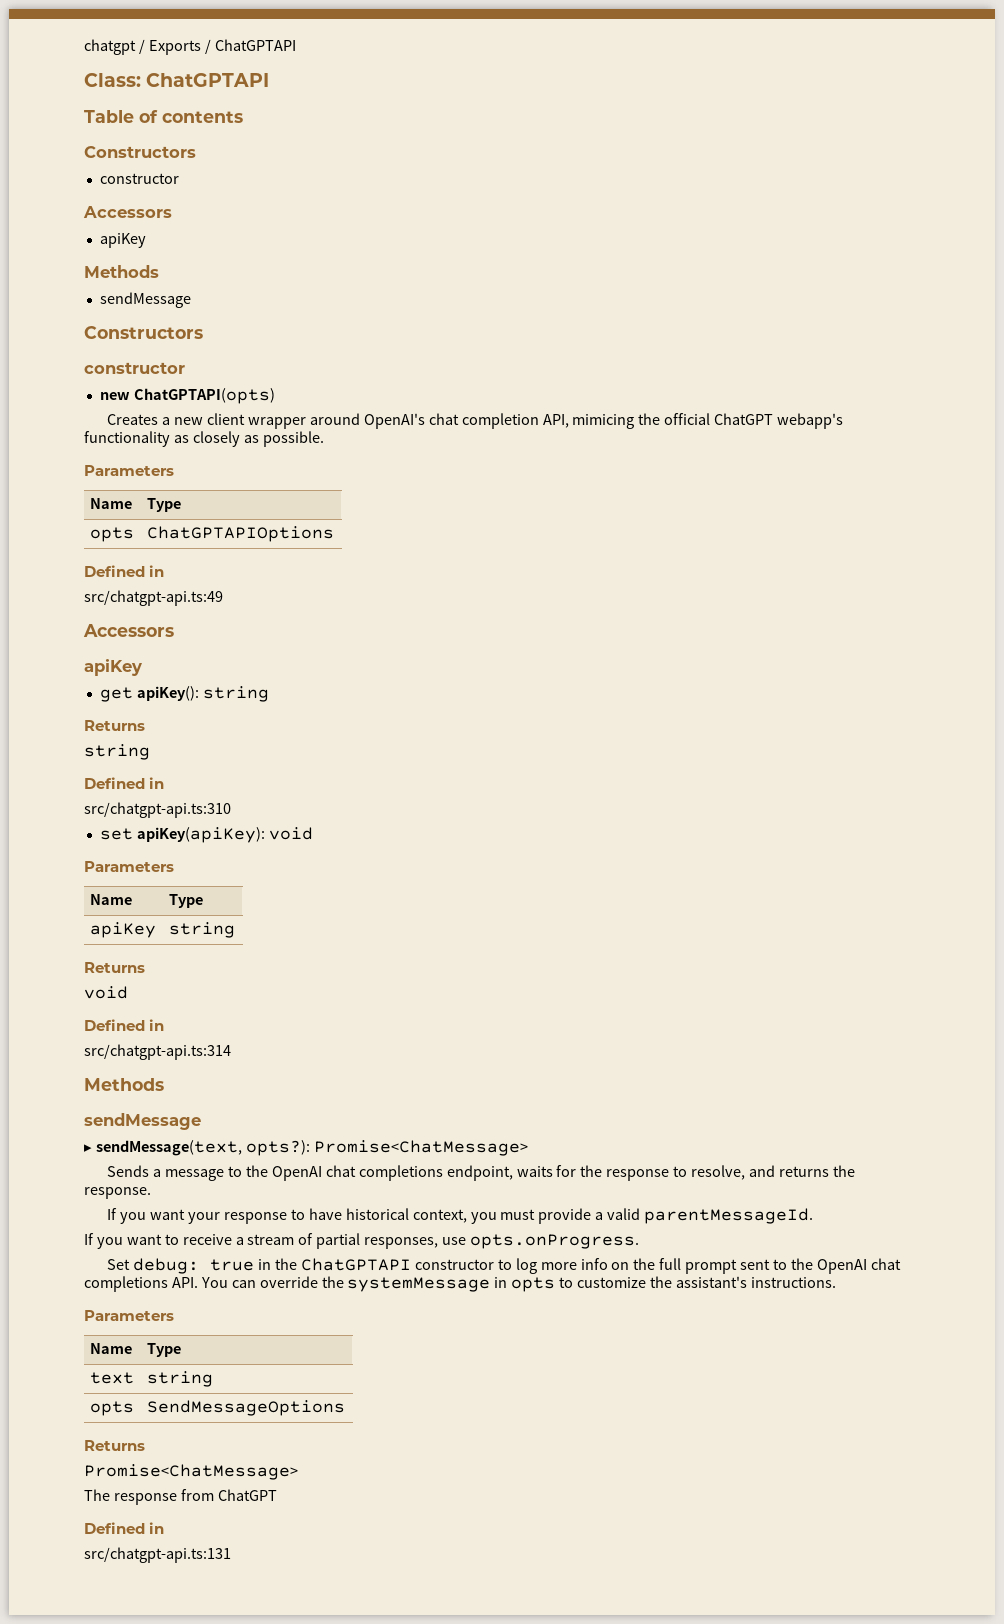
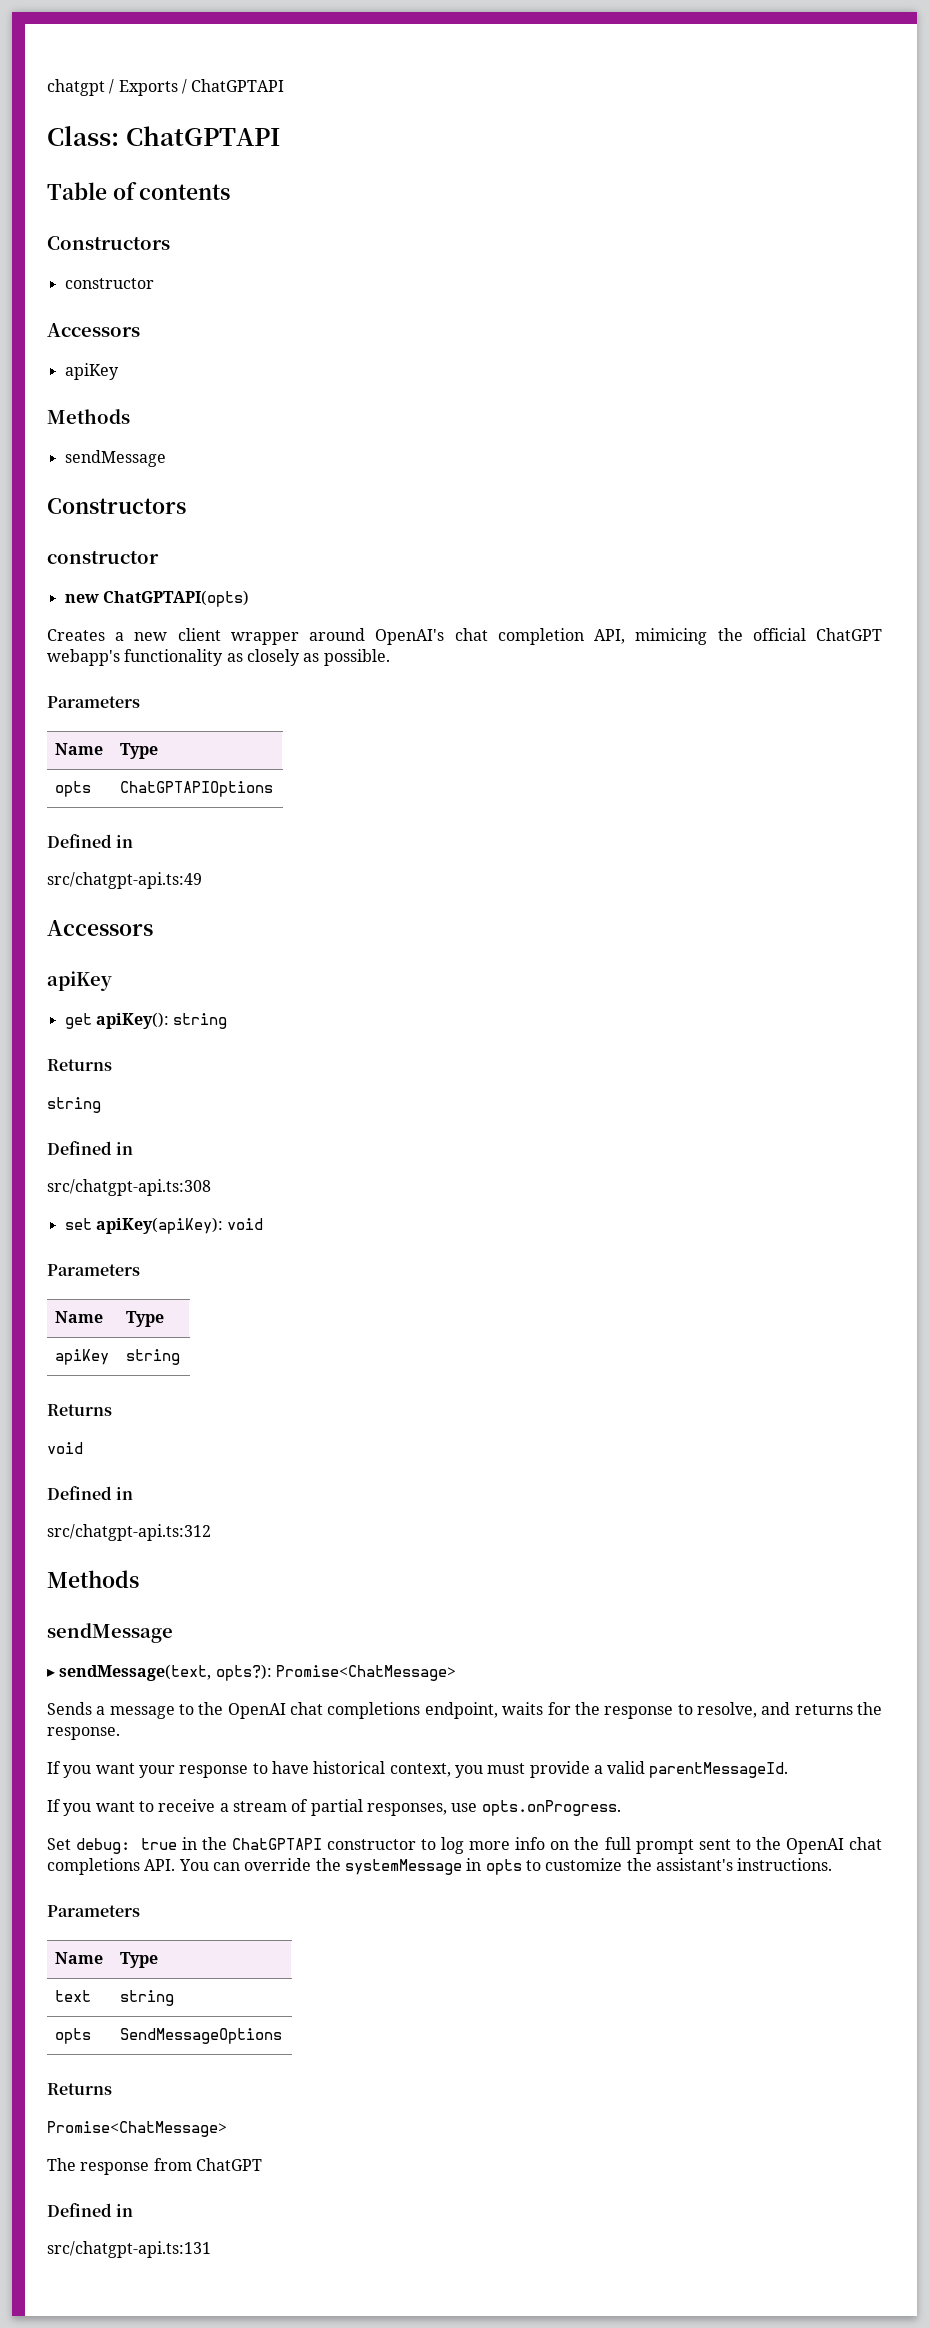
[84,802,231,818] src/chatgpt-api.ts:310 -> [47,1179,211,1196] src/chatgpt-api.ts:308
[84,1044,231,1060] src/chatgpt-api.ts:314 -> [47,1524,211,1541] src/chatgpt-api.ts:312

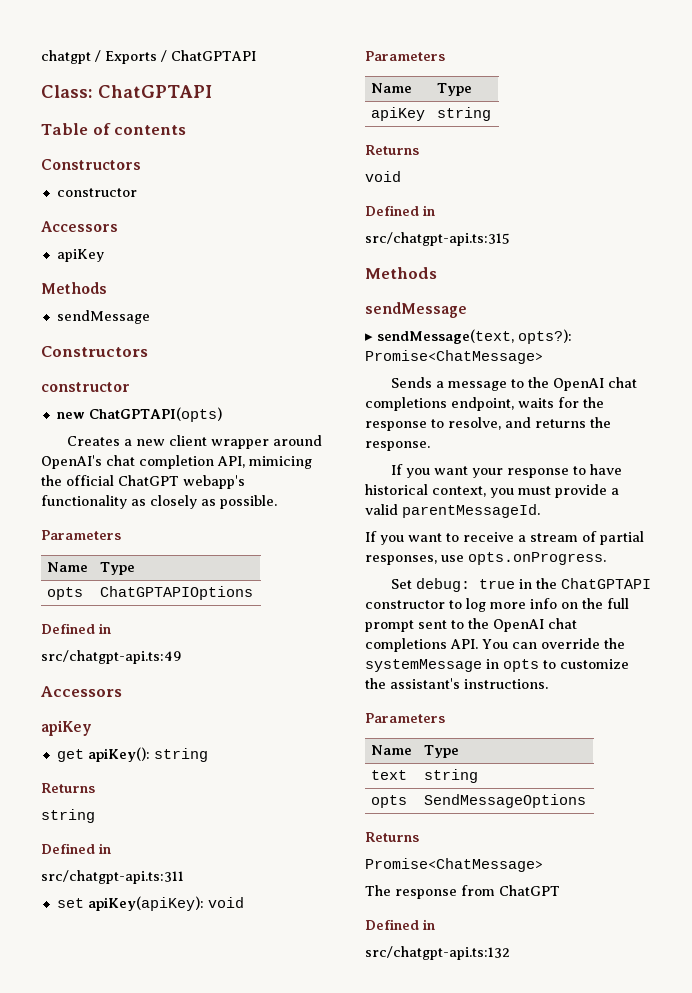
[47,1179,211,1196] src/chatgpt-api.ts:308 -> [41,870,184,884] src/chatgpt-api.ts:311
[47,1524,211,1541] src/chatgpt-api.ts:312 -> [365,232,510,246] src/chatgpt-api.ts:315
[47,2241,211,2258] src/chatgpt-api.ts:131 -> [365,946,510,960] src/chatgpt-api.ts:132

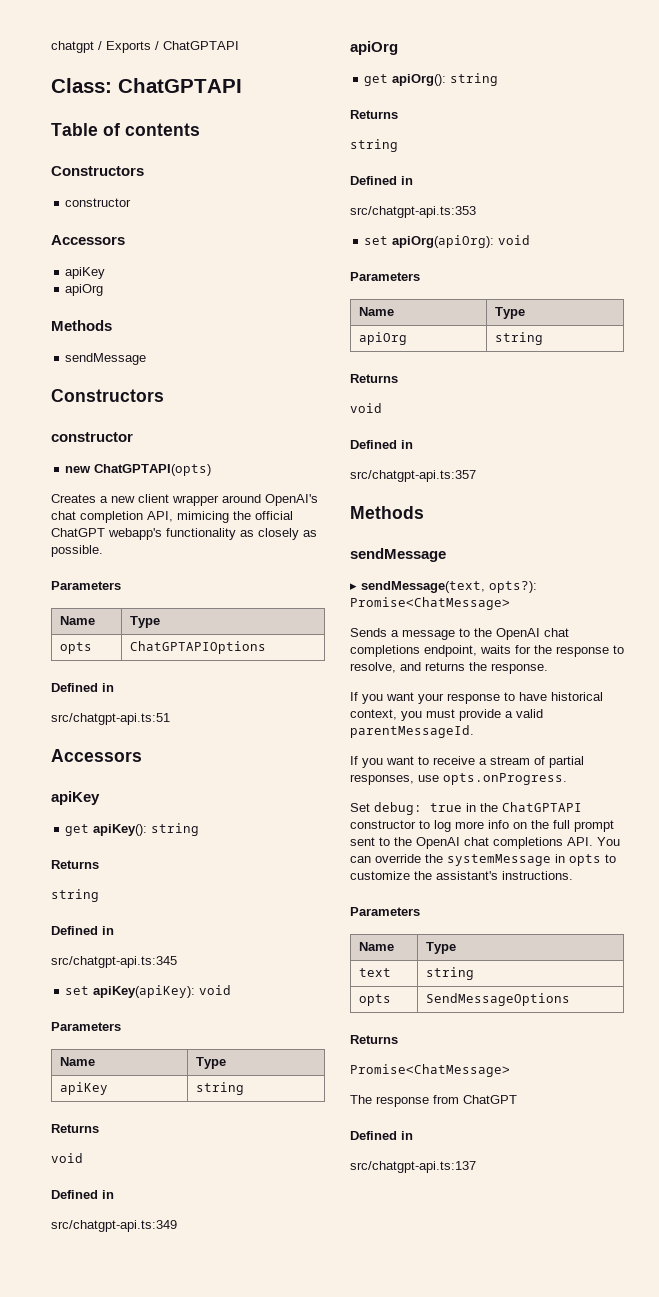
(104, 255) none -> [65,284,104,296] // apiOrg
[41,650,182,664] src/chatgpt-api.ts:49 -> [51,713,170,725] src/chatgpt-api.ts:51
[41,870,184,884] src/chatgpt-api.ts:311 -> [51,956,177,968] src/chatgpt-api.ts:345
[365,232,510,246] src/chatgpt-api.ts:315 -> [51,1220,177,1232] [350,41,398,55] [364,73,499,86] [350,110,398,119] [350,139,398,152] [350,176,413,185] [350,206,476,218] [364,235,531,248] [350,272,420,281] [358,307,394,316] [494,307,525,319] [358,332,407,345] [494,332,543,345] [350,374,398,383] [350,403,382,413] [350,440,413,449] [350,470,476,482] src/chatgpt-api.ts:349 // apiOrg // get apiOrg(): string // Returns // string // Defined in // src/chatgpt-api.ts:353 // set apiOrg(apiOrg): void // Parameters // Name | Type // apiOrg | string // Returns // void // Defined in // src/chatgpt-api.ts:357
[365,946,510,960] src/chatgpt-api.ts:132 -> [350,1161,476,1173] src/chatgpt-api.ts:137

